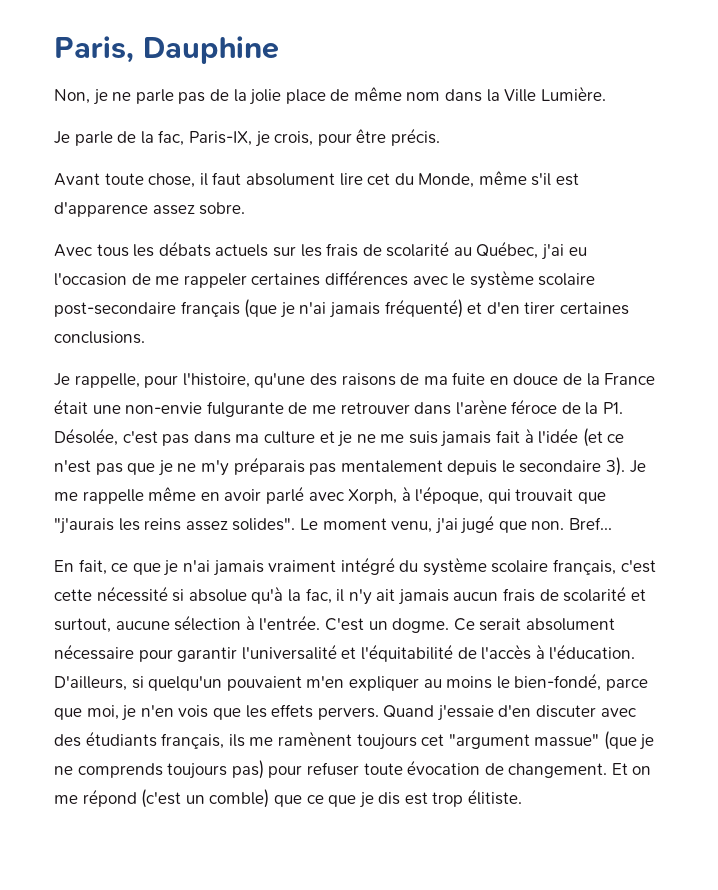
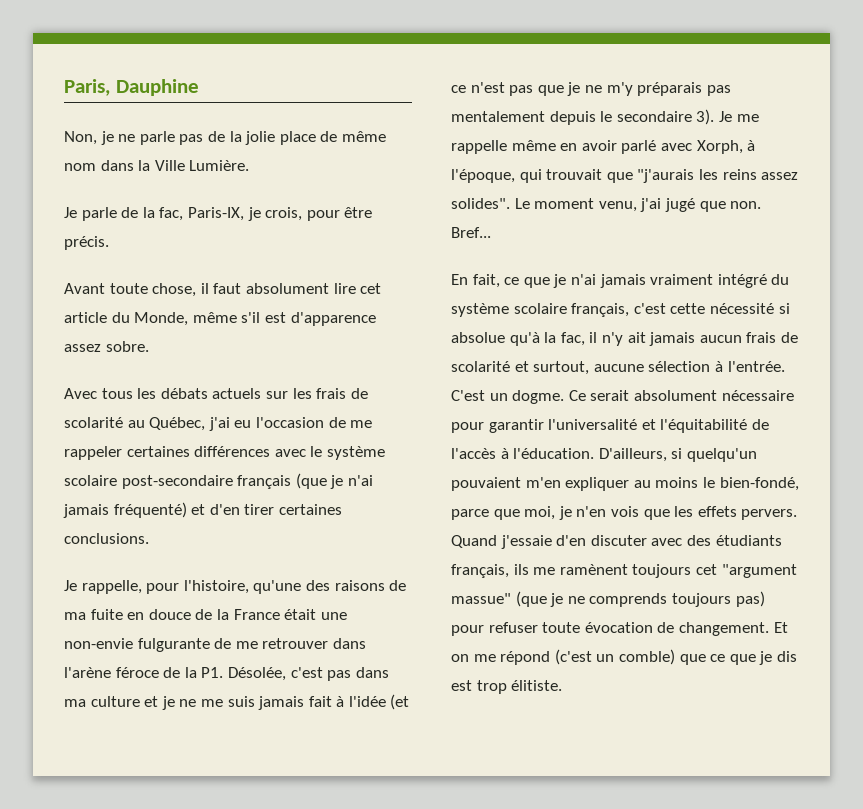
(391, 179) none -> [64,312,107,323] article

